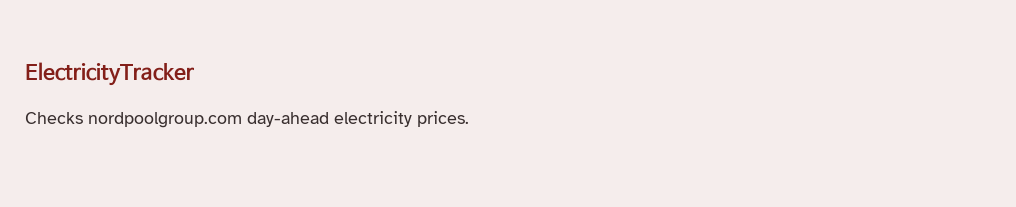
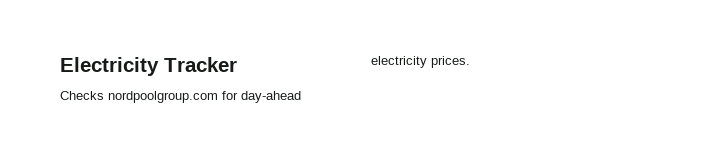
[25,62,194,86] ElectricityTracker -> [60,57,237,76] Electricity Tracker
(242, 120) none -> [222,91,238,100] for

